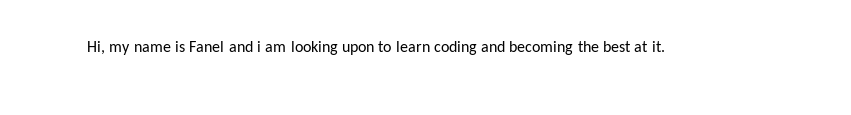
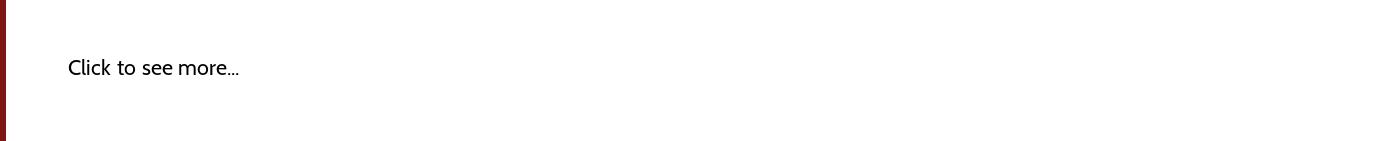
[87,41,665,55] Hi, my name is Fanel and i am looking upon to learn coding and becoming the best at it. -> [68,59,240,75] Click to see more...

